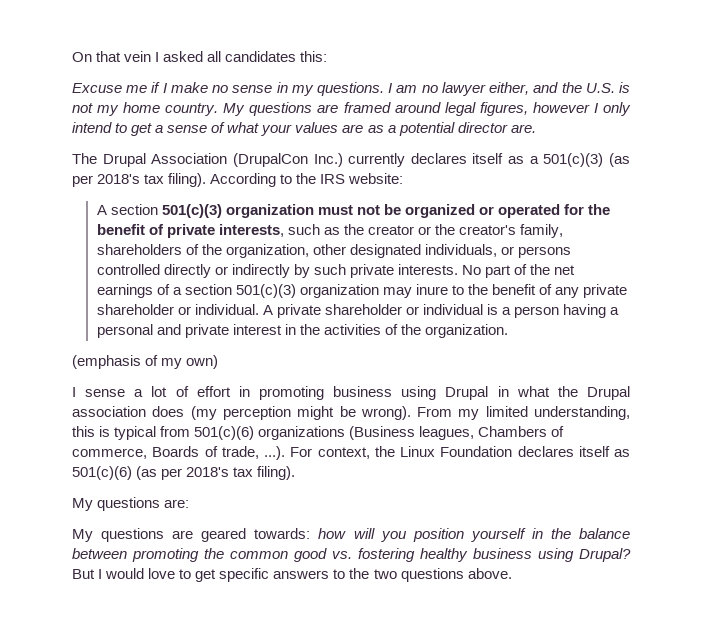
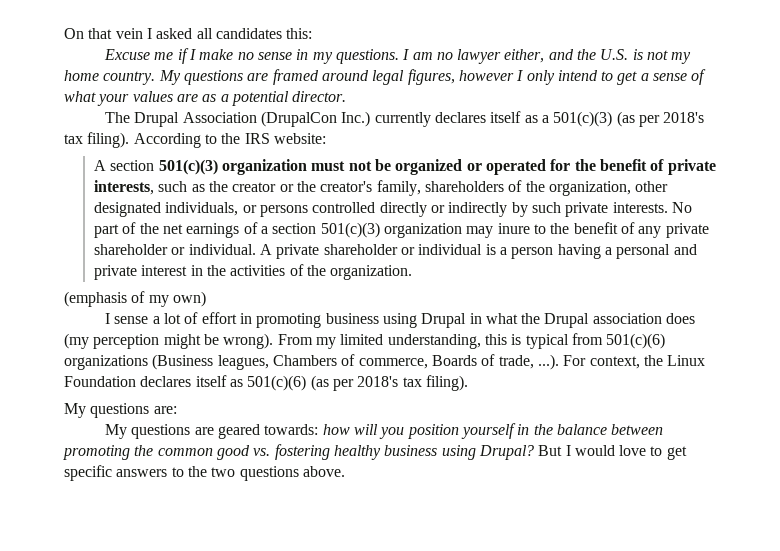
[457,122,536,133] director are. -> [292,91,347,102] director.

